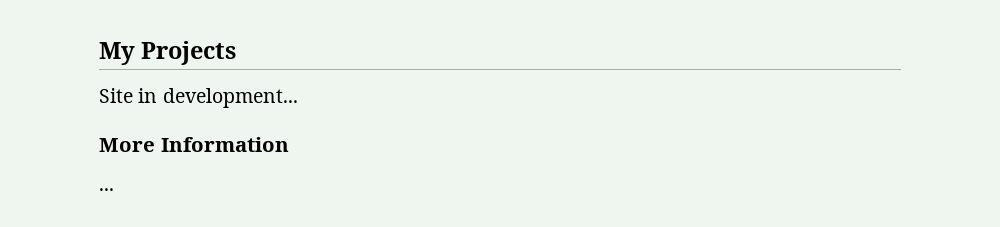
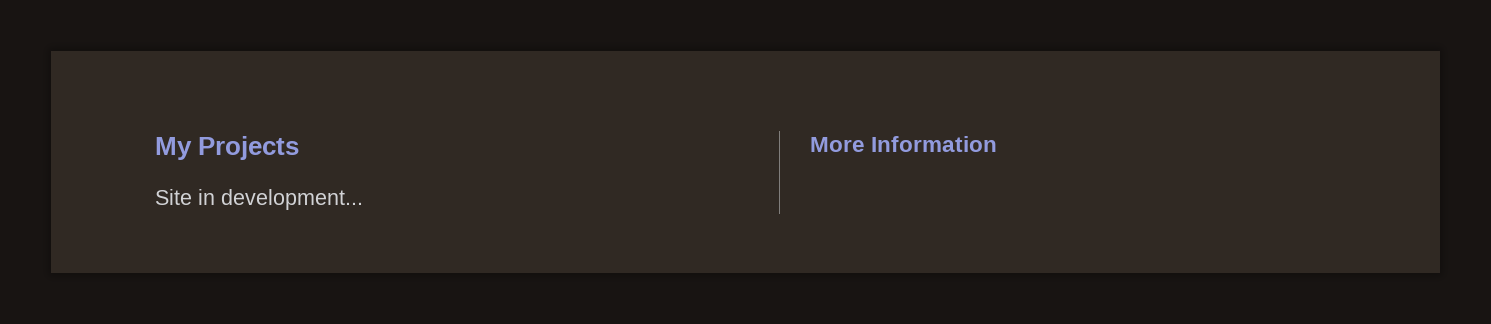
[99,188,114,191] // ... -> (998, 144) none

